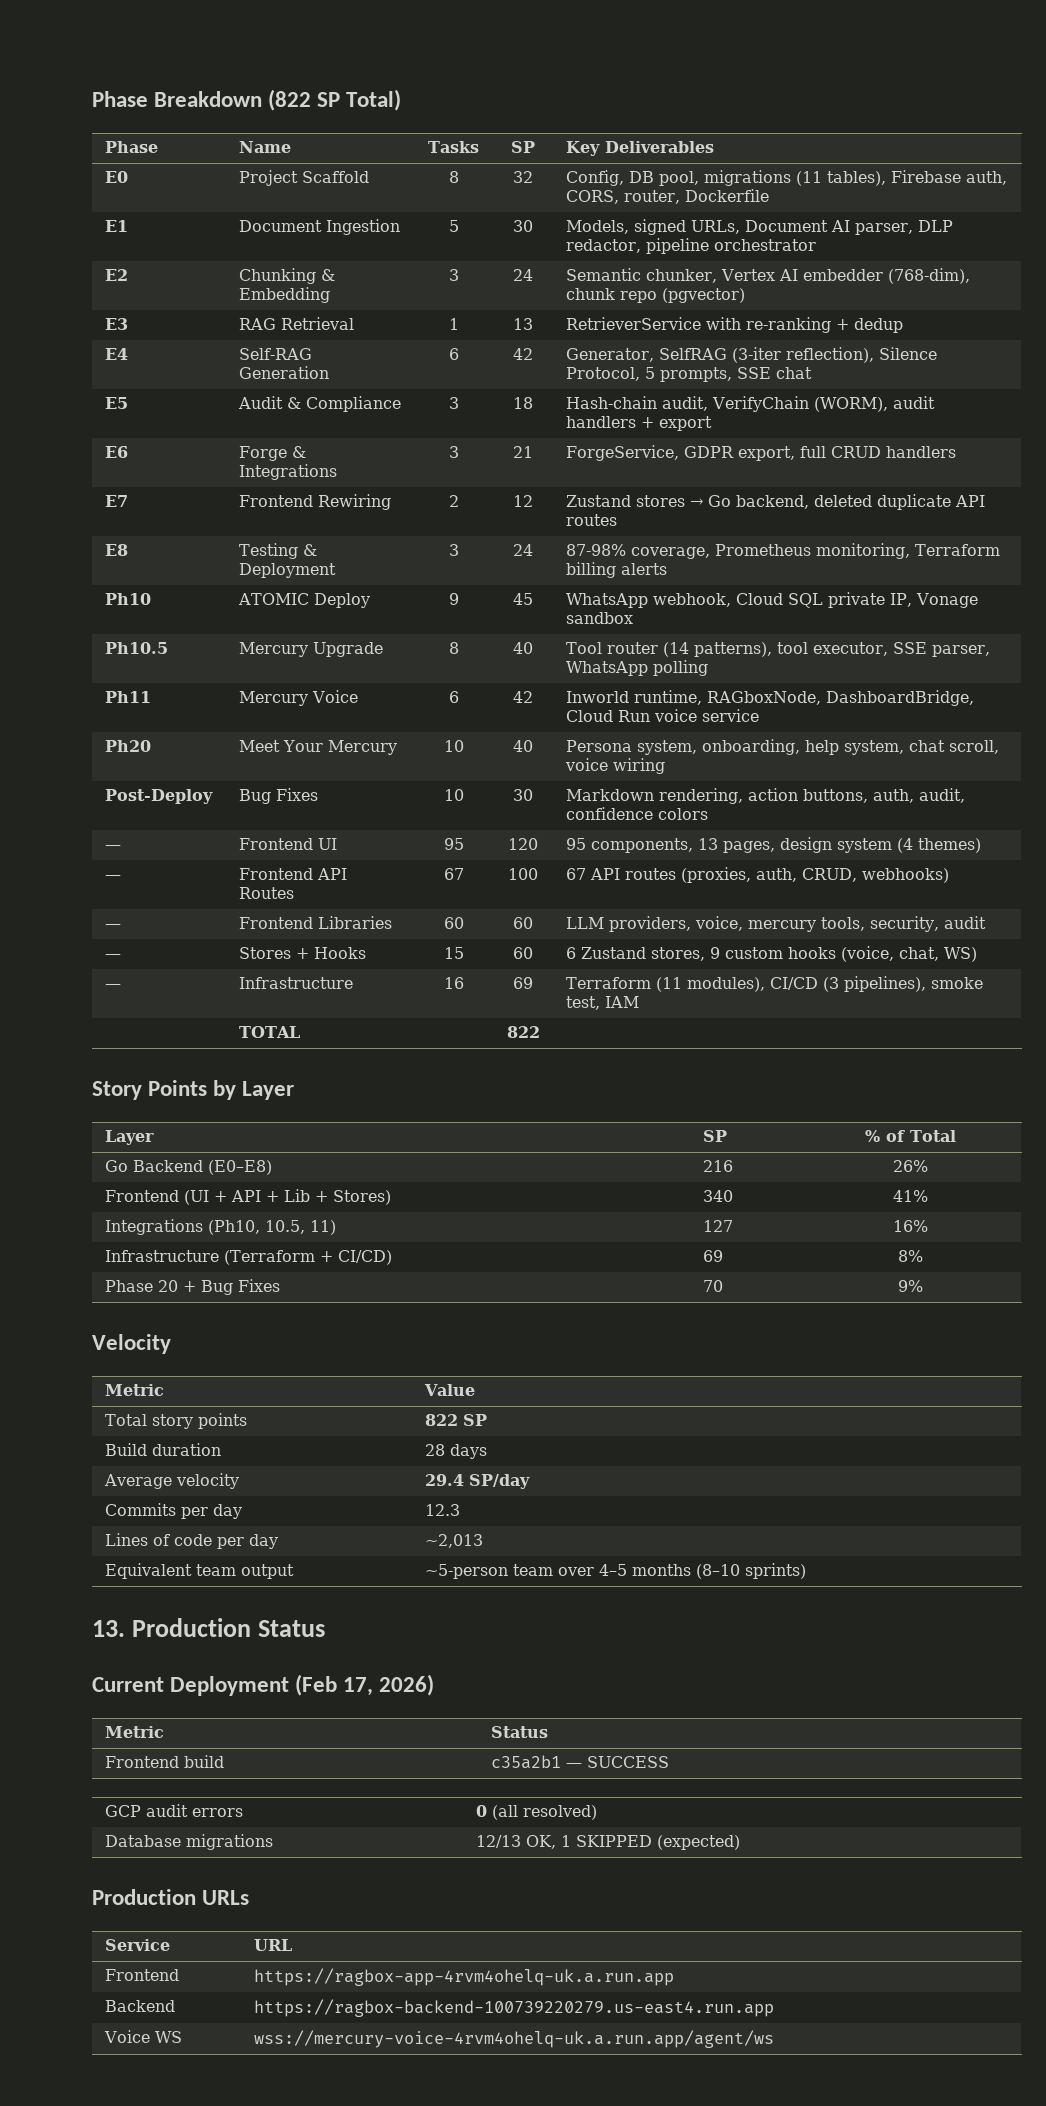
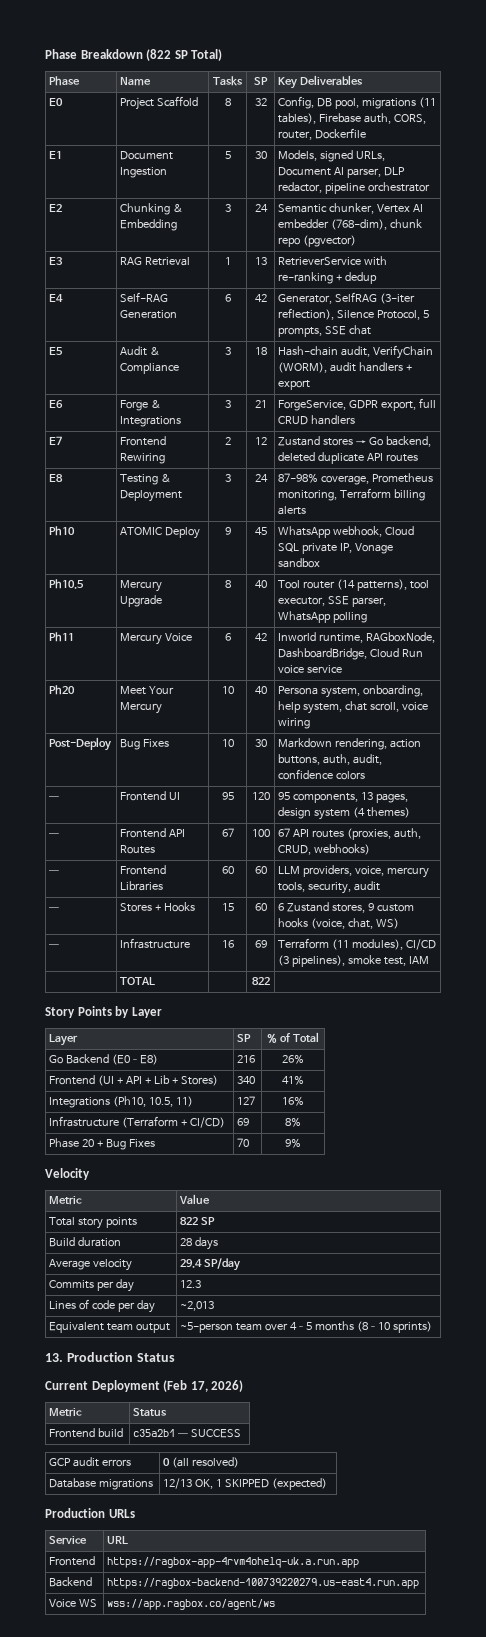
[254,2030,775,2048] wss://mercury-voice-4rvm4ohelq-uk.a.run.app/agent/ws -> [107,1599,276,1610] wss://app.ragbox.co/agent/ws

